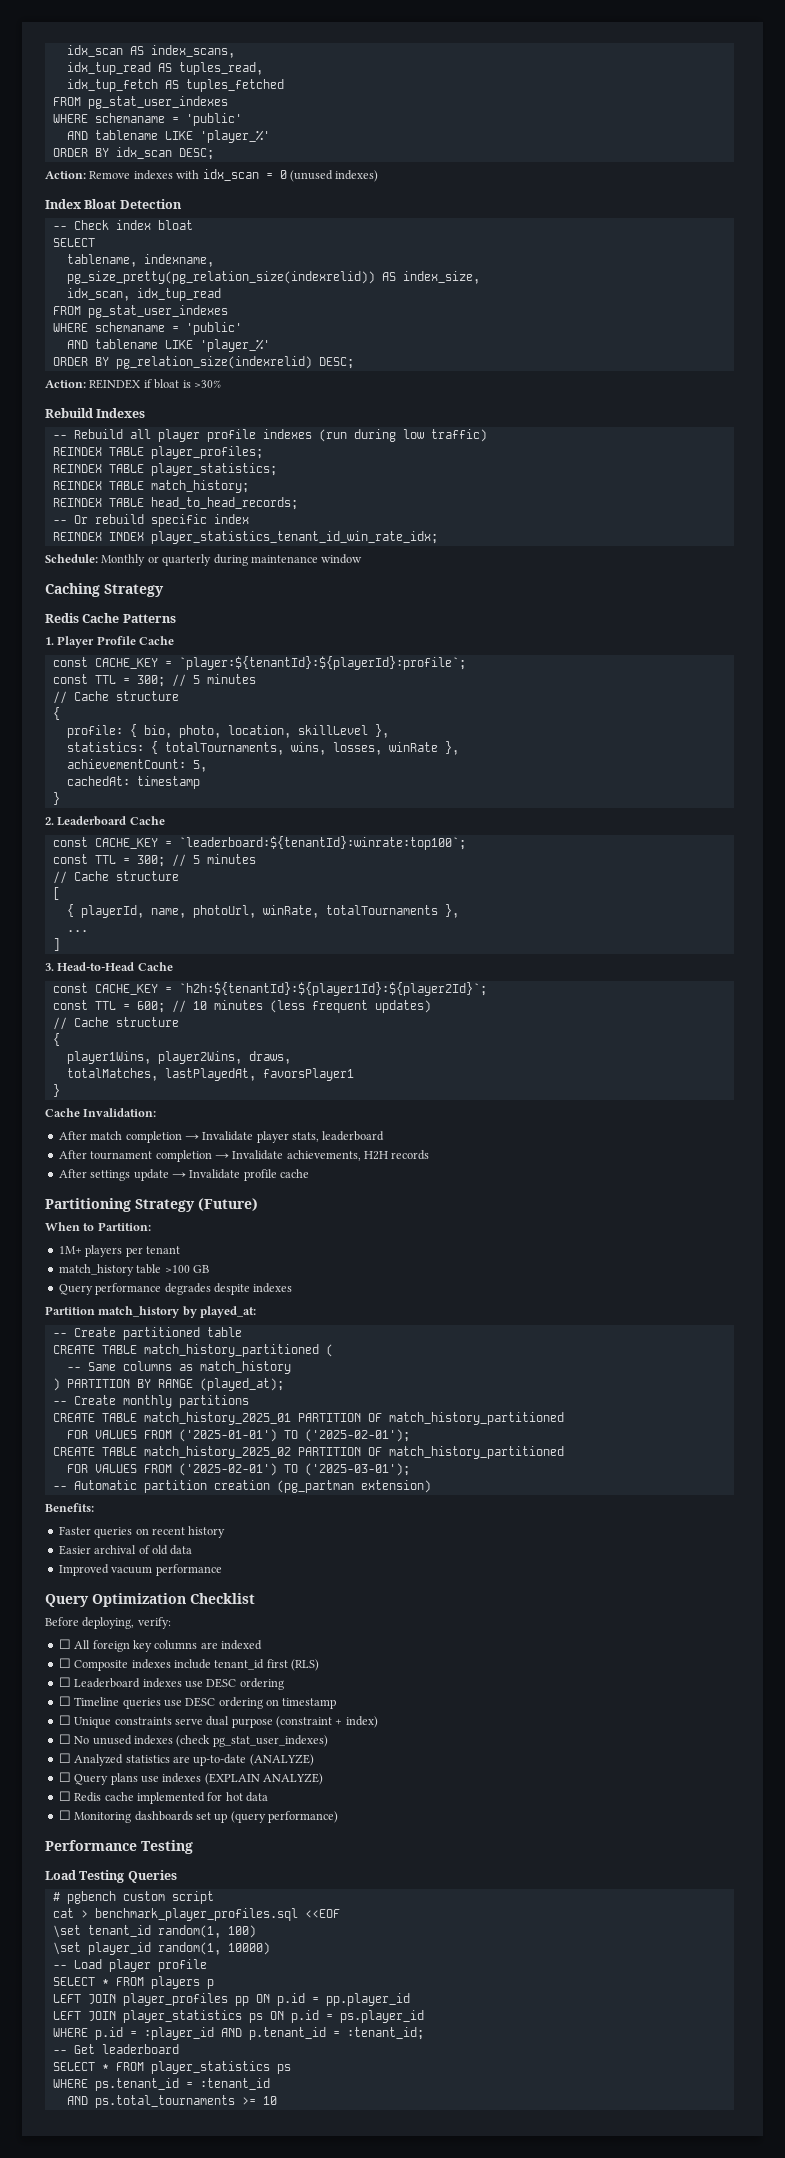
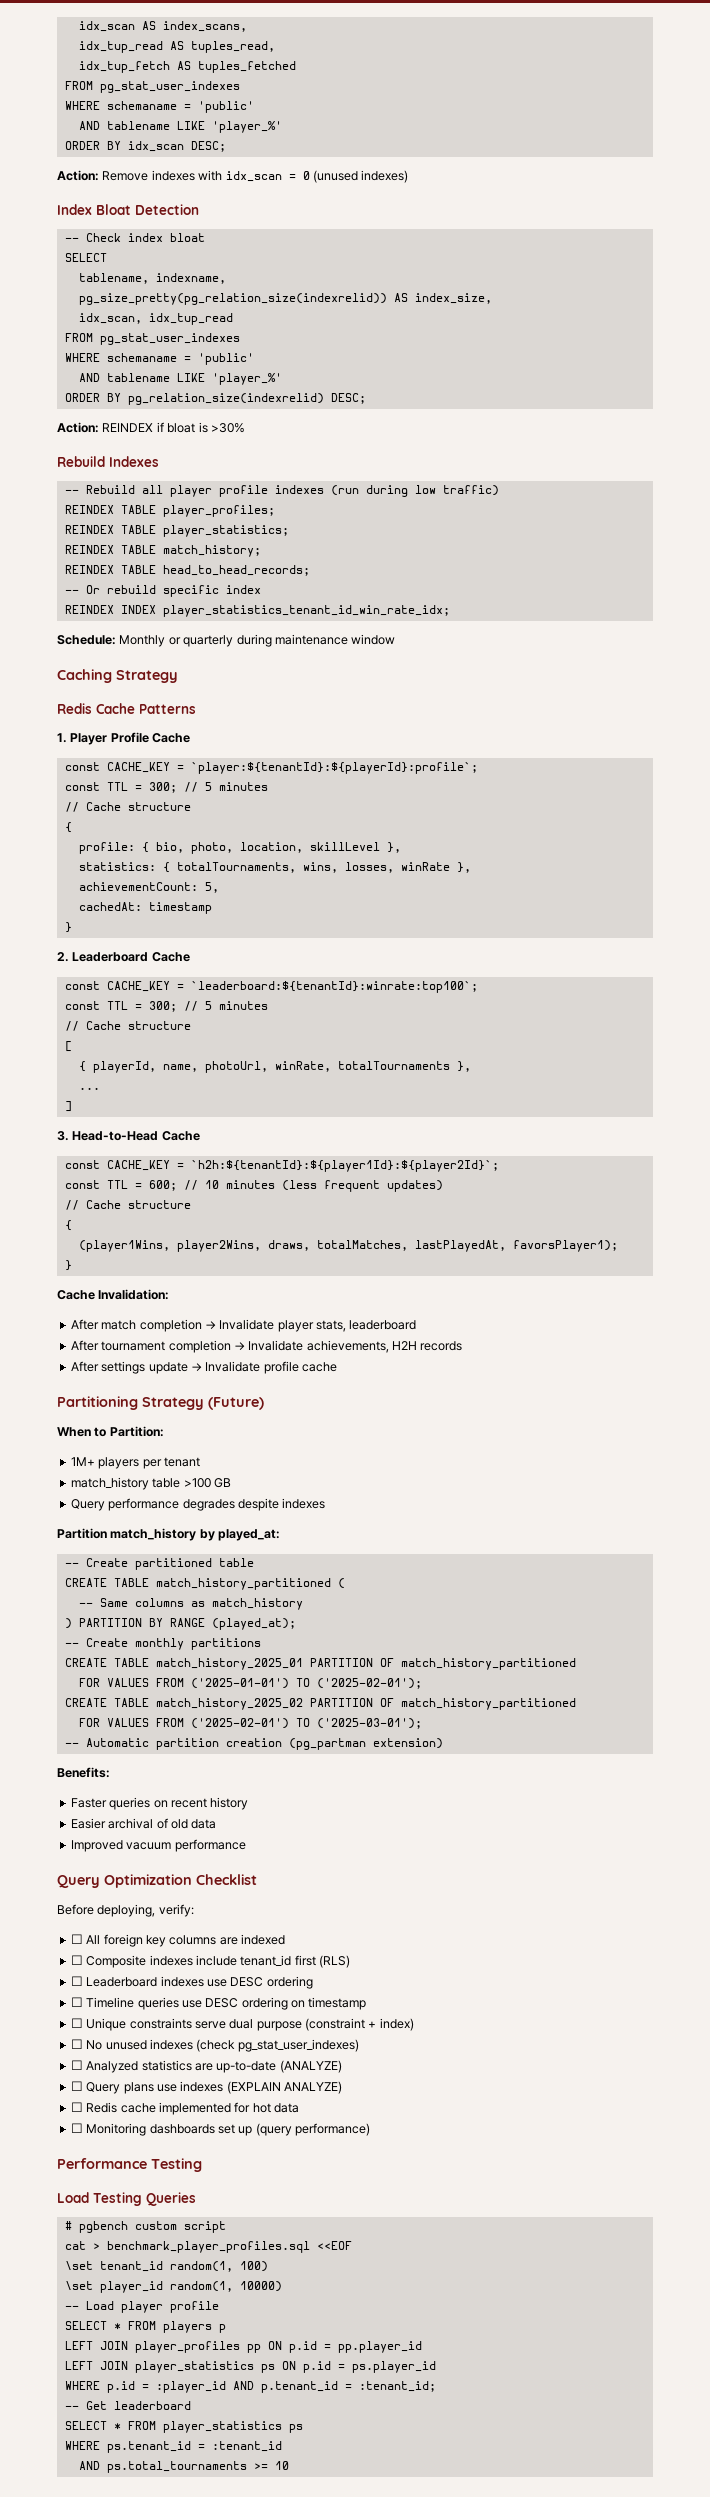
[66,1051,151,1064] player1Wins, -> [78,1240,170,1252] (player1Wins,
(291, 1057) // -> (310, 1245) none
[262,1068,354,1081] favorsPlayer1 -> [512,1240,618,1252] favorsPlayer1);

